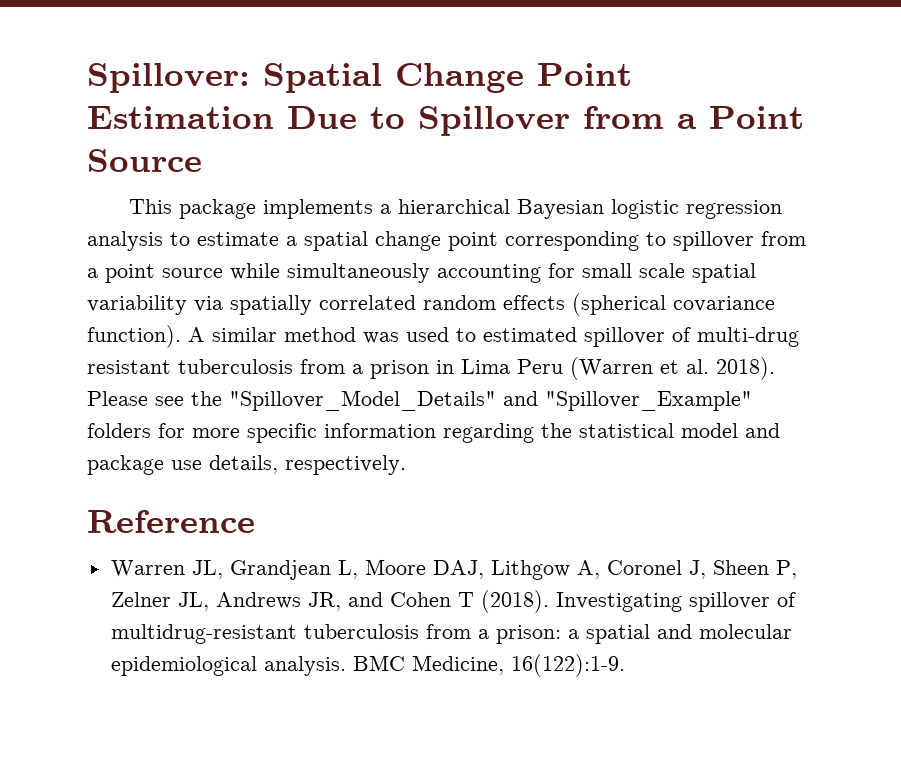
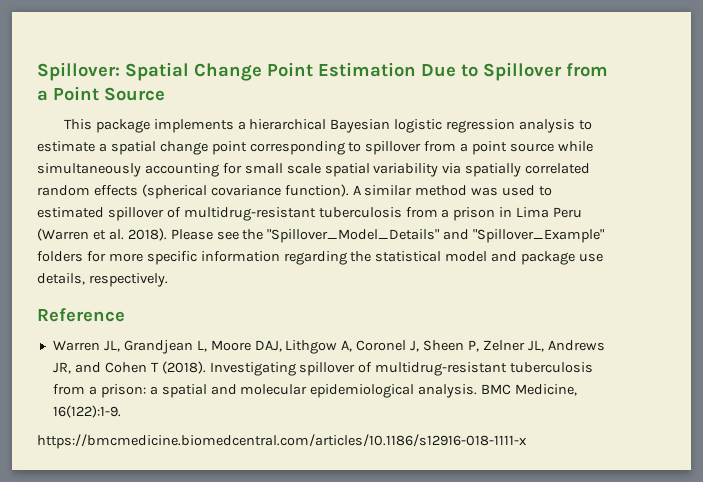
[697,327,799,347] [87,360,171,374] multi-drug resistant -> [183,207,316,221] multidrug-resistant
(625, 665) none -> [37,434,527,449] // https://bmcmedicine.biomedcentral.com/articles/10.1186/s12916-018-1111-x

